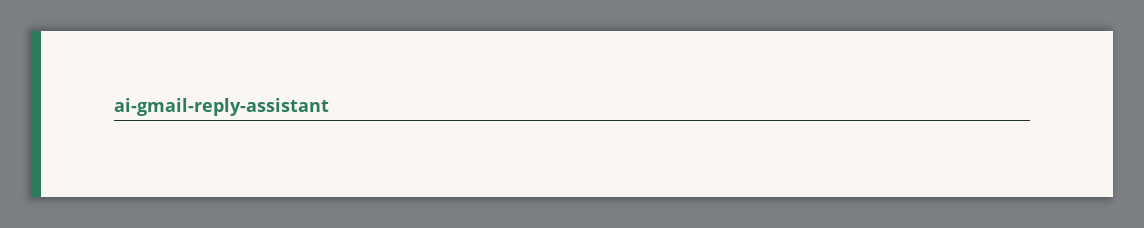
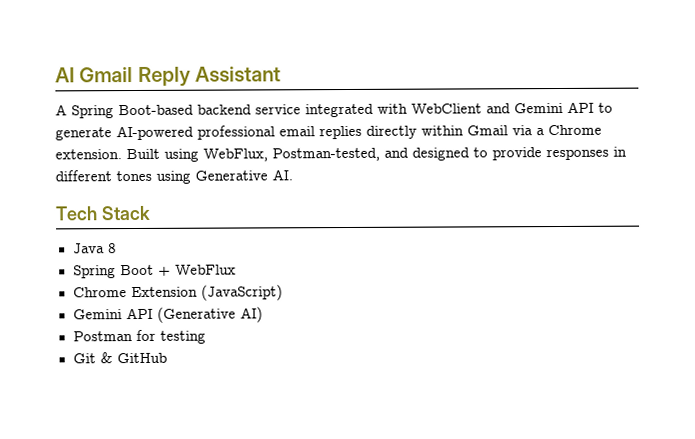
[114,98,329,116] ai-gmail-reply-assistant -> [55,66,282,87] [55,101,613,119] [55,124,602,141] [55,146,627,162] [55,169,293,184] [55,205,150,221] [72,243,117,254] [72,264,236,279] [72,284,283,301] [72,306,263,323] [72,329,206,344] [72,352,167,364] AI Gmail Reply Assistant // A Spring Boot-based backend service integrated with WebClient and Gemini API to generate AI-powered professional email replies directly within Gmail via a Chrome extension. Built using WebFlux, Postman-tested, and designed to provide responses in different tones using Generative AI. // Tech Stack // Java 8 // Spring Boot + WebFlux // Chrome Extension (JavaScript) // Gemini API (Generative AI) // Postman for testing // Git & GitHub

